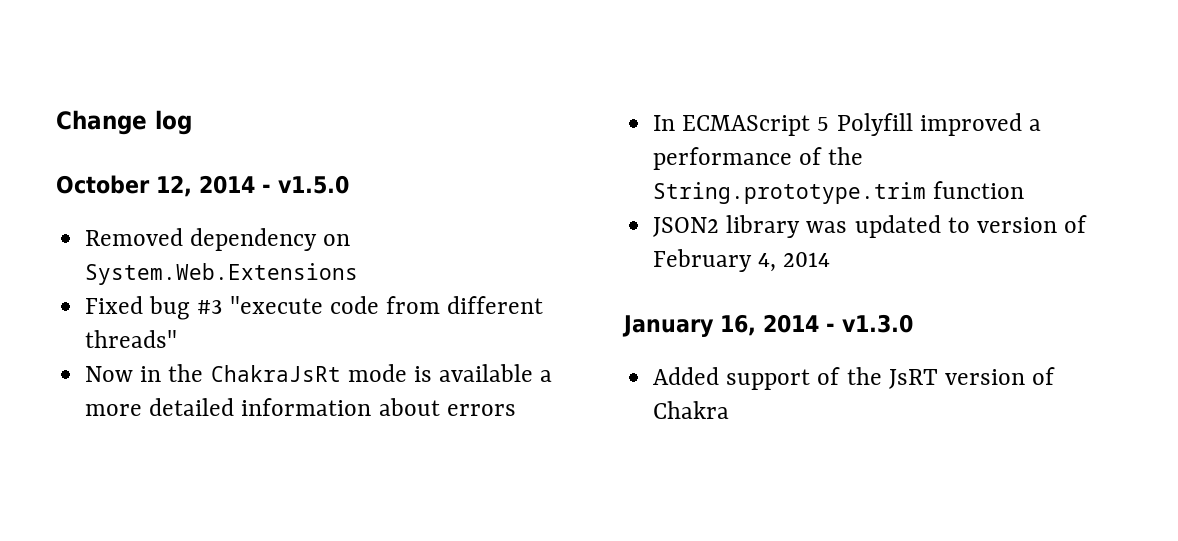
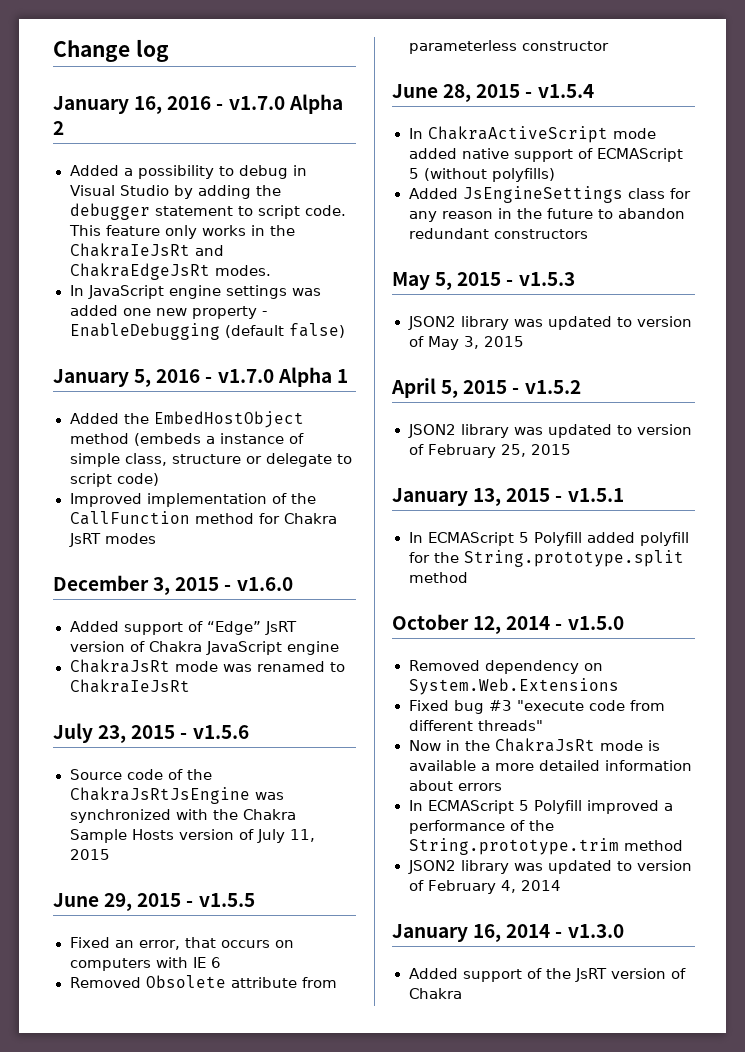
(192, 122) none -> [53,94,343,114] [53,121,64,135] [69,165,307,179] [69,185,281,199] [69,203,346,220] [68,225,295,239] [69,243,224,257] [69,263,271,280] [69,285,321,299] [69,305,267,319] [69,323,345,340] [53,367,348,387] [69,411,304,428] [69,433,304,446] [69,453,352,467] [69,473,159,487] [69,493,316,507] [69,511,337,525] [68,533,157,547] [53,575,293,595] [69,621,298,635] [69,641,339,655] [69,659,345,673] [69,679,190,693] [53,723,249,743] [69,769,212,780] [69,787,284,804] [69,809,296,823] [69,829,315,843] [69,849,110,860] [53,893,255,911] [69,937,295,950] [69,957,221,971] [69,975,337,988] [408,40,609,54] [392,84,594,102] [408,126,656,143] [408,148,683,162] [408,168,555,182] [408,186,691,203] [408,208,685,222] [408,228,588,239] [392,272,575,290] [407,316,692,330] [408,336,524,350] [391,378,581,398] [407,424,692,438] [408,444,571,458] [392,488,624,506] [408,532,689,546] [408,550,684,567] [408,572,468,583] // January 16, 2016 - v1.7.0 Alpha 2 // Added a possibility to debug in Visual Studio by adding the debugger statement to script code. This feature only works in the ChakraIeJsRt and ChakraEdgeJsRt modes. // In JavaScript engine settings was added one new property - EnableDebugging (default false) // January 5, 2016 - v1.7.0 Alpha 1 // Added the EmbedHostObject method (embeds a instance of simple class, structure or delegate to script code) // Improved implementation of the CallFunction method for Chakra JsRT modes // December 3, 2015 - v1.6.0 // Added support of “Edge” JsRT version of Chakra JavaScript engine // ChakraJsRt mode was renamed to ChakraIeJsRt // July 23, 2015 - v1.5.6 // Source code of the ChakraJsRtJsEngine was synchronized with the Chakra Sample Hosts version of July 11, 2015 // June 29, 2015 - v1.5.5 // Fixed an error, that occurs on computers with IE 6 // Removed Obsolete attribute from parameterless constructor // June 28, 2015 - v1.5.4 // In ChakraActiveScript mode added native support of ECMAScript 5 (without polyfills) // Added JsEngineSettings class for any reason in the future to abandon redundant constructors // May 5, 2015 - v1.5.3 // JSON2 library was updated to version of May 3, 2015 // April 5, 2015 - v1.5.2 // JSON2 library was updated to version of February 25, 2015 // January 13, 2015 - v1.5.1 // In ECMAScript 5 Polyfill added polyfill for the String.prototype.split method
[933,181,1025,199] function -> [623,840,683,851] method

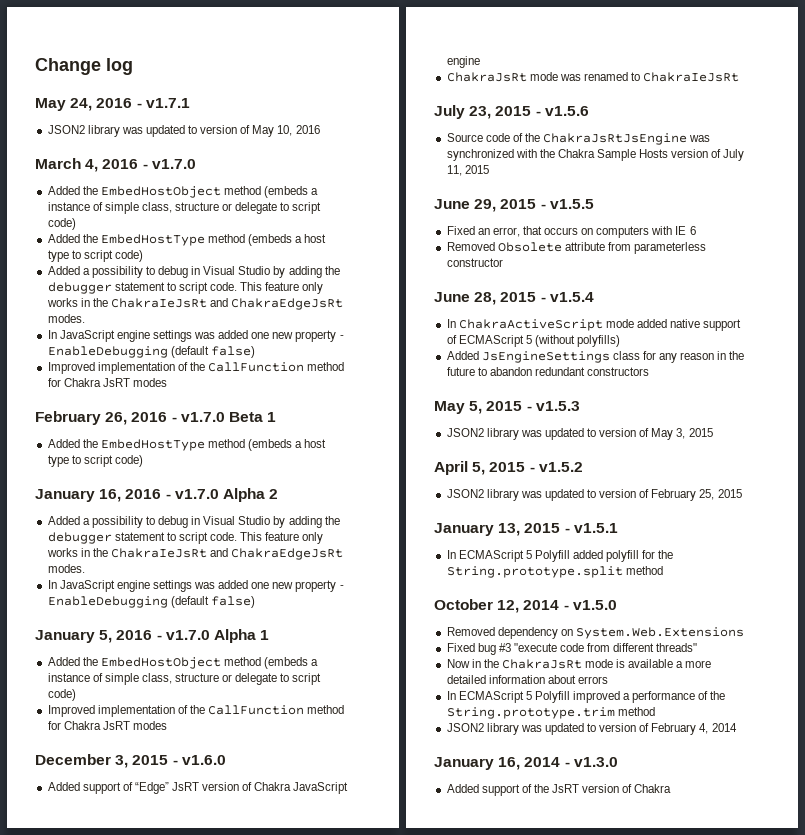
(169, 50) none -> [35,98,190,111] [47,125,320,137] [35,158,196,172] [47,186,319,198] [47,202,322,214] [47,218,76,230] [47,234,327,246] [47,250,143,262] [47,266,340,278] [47,282,324,294] [46,298,344,310] [47,314,85,323] [47,330,344,342] [47,346,255,358] [47,362,345,374] [47,378,167,387] [35,411,277,425] [47,439,327,451] [47,455,143,467] // May 24, 2016 - v1.7.1 // JSON2 library was updated to version of May 10, 2016 // March 4, 2016 - v1.7.0 // Added the EmbedHostObject method (embeds a instance of simple class, structure or delegate to script code) // Added the EmbedHostType method (embeds a host type to script code) // Added a possibility to debug in Visual Studio by adding the debugger statement to script code. This feature only works in the ChakraIeJsRt and ChakraEdgeJsRt modes. // In JavaScript engine settings was added one new property - EnableDebugging (default false) // Improved implementation of the CallFunction method for Chakra JsRT modes // February 26, 2016 - v1.7.0 Beta 1 // Added the EmbedHostType method (embeds a host type to script code)

